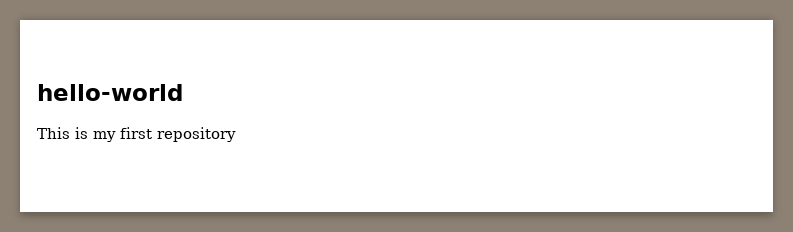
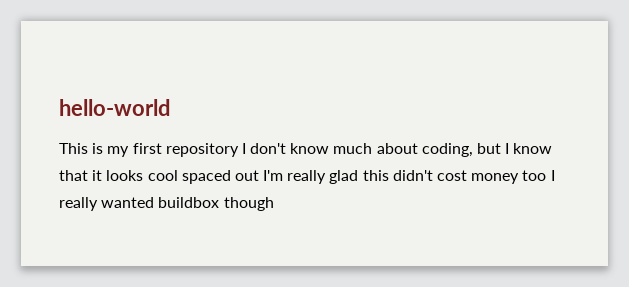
(236, 134) none -> [241,143,553,157] [59,170,555,184] [59,197,274,211] I don't know much about coding, but I know that it looks cool spaced out I'm really glad this didn't cost money too I really wanted buildbox though

